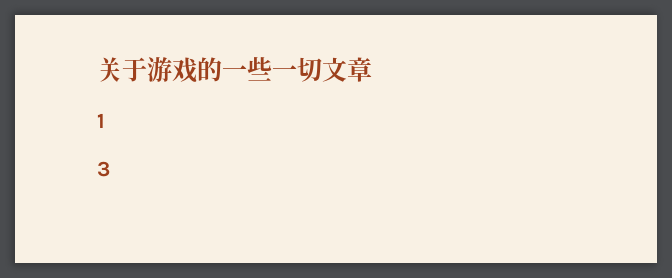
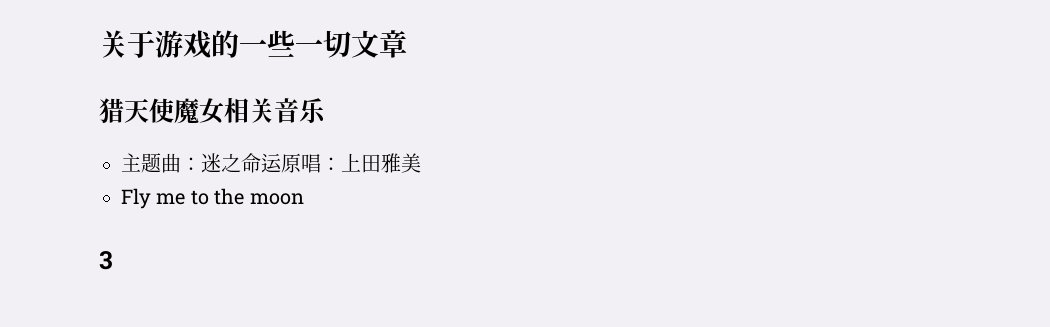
[97,113,105,128] 1 -> [99,97,326,124] [121,153,421,173] [121,188,304,209] 猎天使魔女相关音乐 // 主题曲：迷之命运原唱：上田雅美 // Fly me to the moon

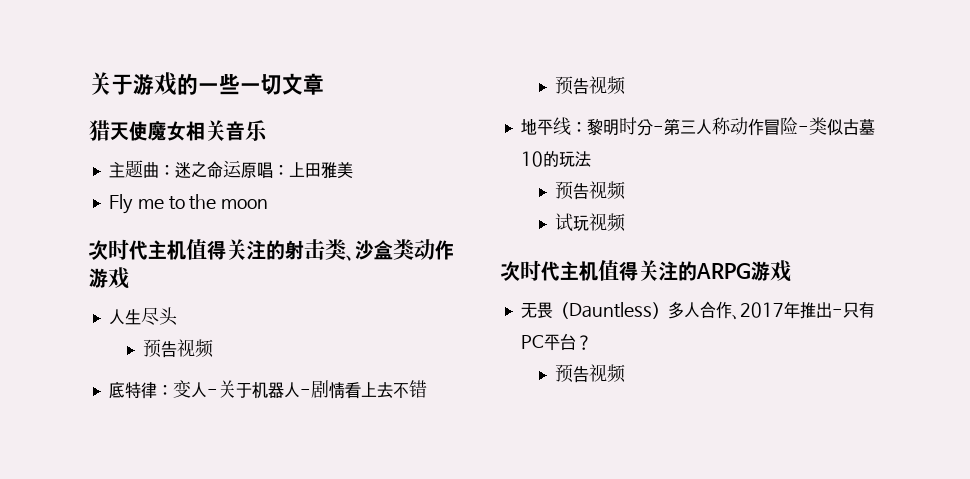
[99,250,113,270] 3 -> [89,239,454,261] [89,267,129,289] [108,307,178,326] [142,339,214,358] [108,380,427,399] [554,76,626,95] [520,117,875,136] [520,150,591,167] [554,181,626,200] [554,213,626,232] [501,260,791,282] [520,301,875,320] [520,333,592,351] [554,364,626,383] 次时代主机值得关注的射击类、沙盒类动作游戏 // 人生尽头 // 预告视频 // 底特律：变人-关于机器人-剧情看上去不错 // 预告视频 // 地平线：黎明时分-第三人称动作冒险-类似古墓10的玩法 // 预告视频 // 试玩视频 // 次时代主机值得关注的ARPG游戏 // 无畏（Dauntless）多人合作、2017年推出-只有PC平台？ // 预告视频

